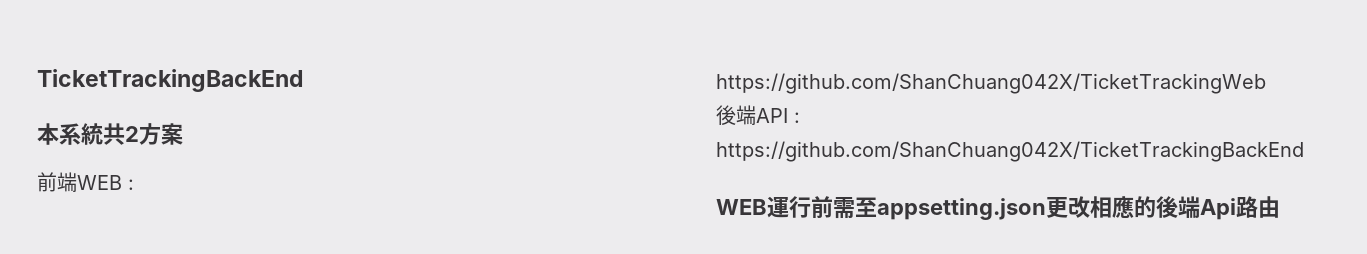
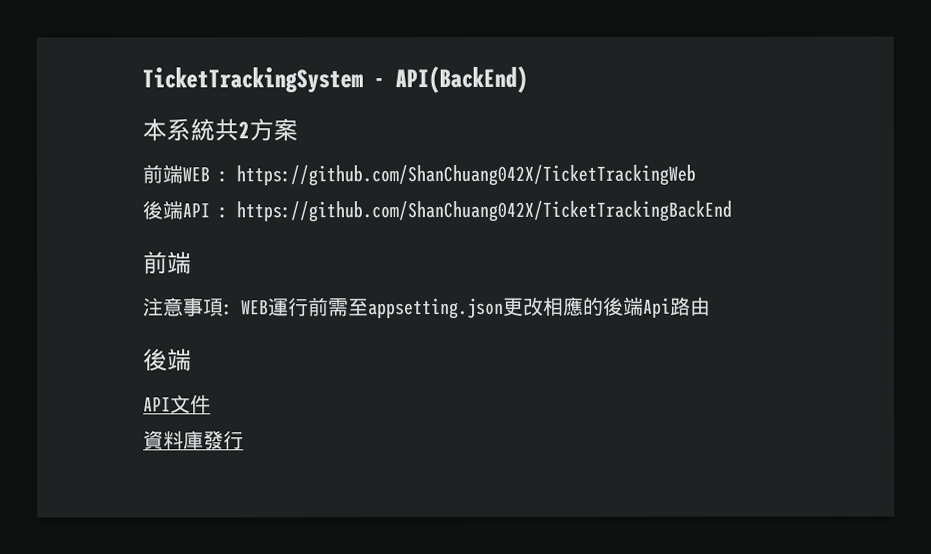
[37,69,304,92] TicketTrackingBackEnd -> [142,65,528,94] TicketTrackingSystem - API(BackEnd)
(1304, 151) none -> [142,251,191,275] [143,297,233,317] 前端 // 注意事項:
(1280, 207) none -> [143,348,192,372] [143,394,211,414] [143,430,244,450] // 後端 // API文件 // 資料庫發行

